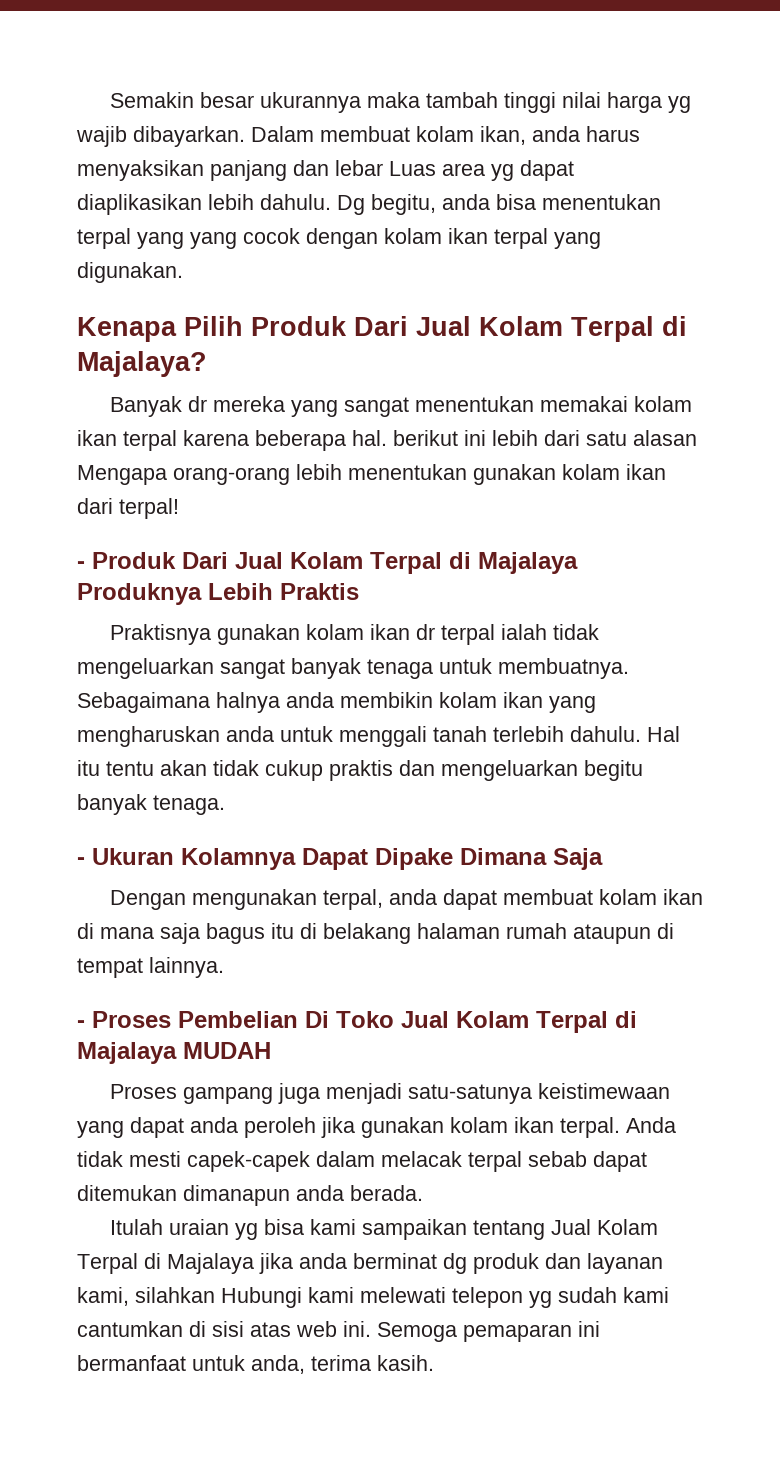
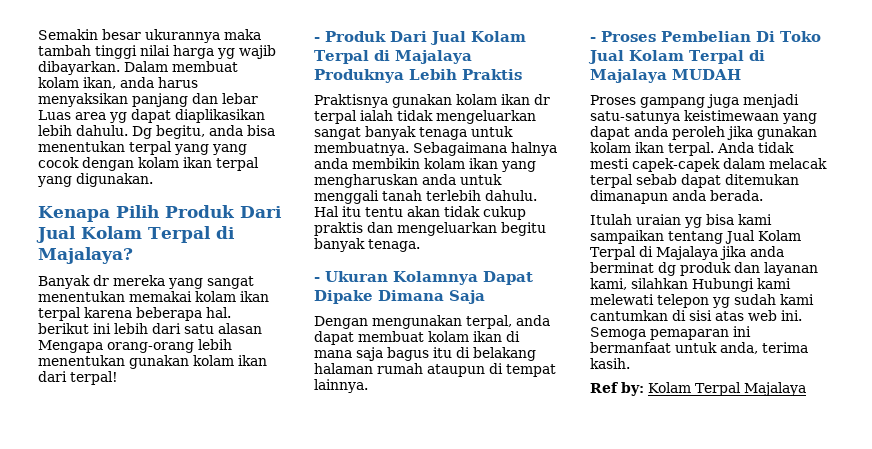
(434, 1363) none -> [590,382,806,396] // Ref by: Kolam Terpal Majalaya

